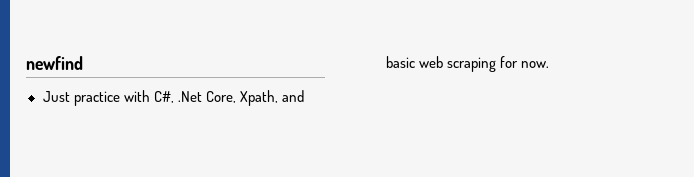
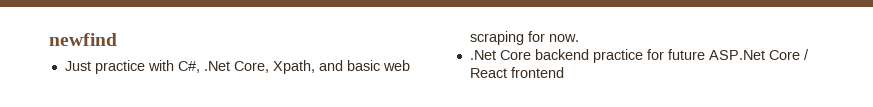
(549, 64) none -> [469,49,809,63] [469,67,564,78] // .Net Core backend practice for future ASP.Net Core / React frontend

